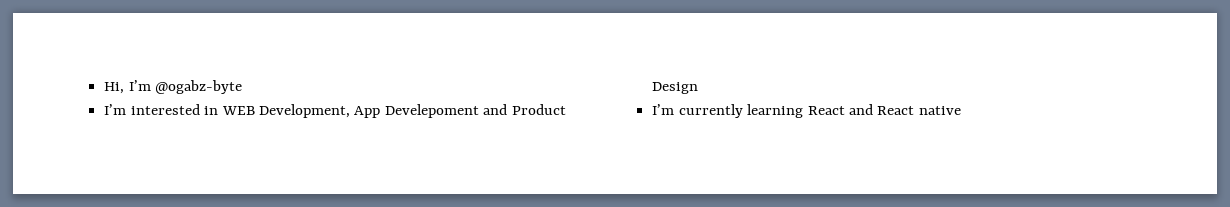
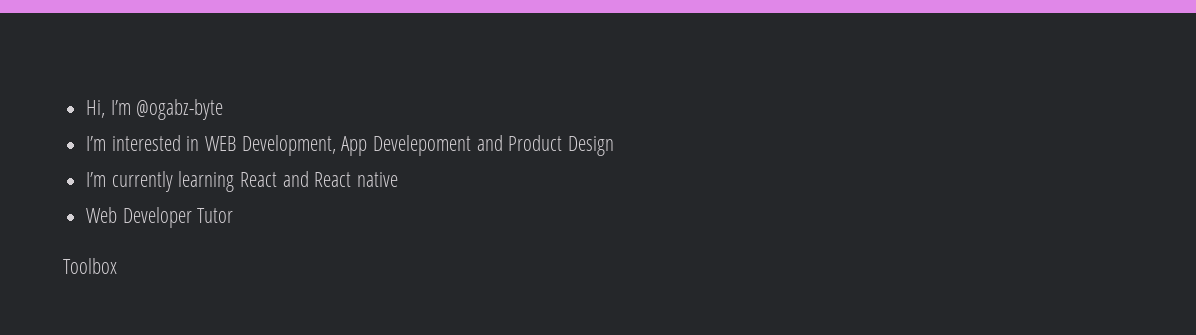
(961, 110) none -> [86,207,234,228] [63,258,117,274] // Web Developer Tutor // Toolbox

